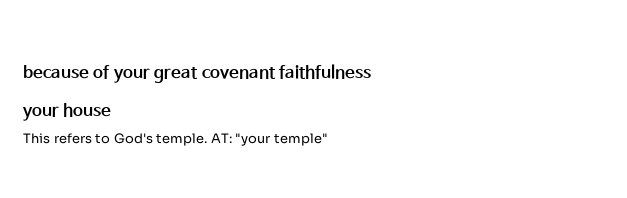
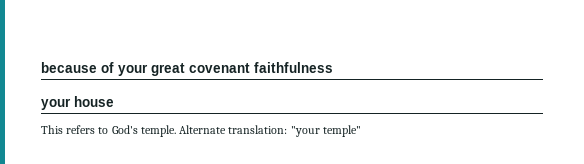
[210,133,232,143] AT: -> [179,125,288,134] Alternate translation:

